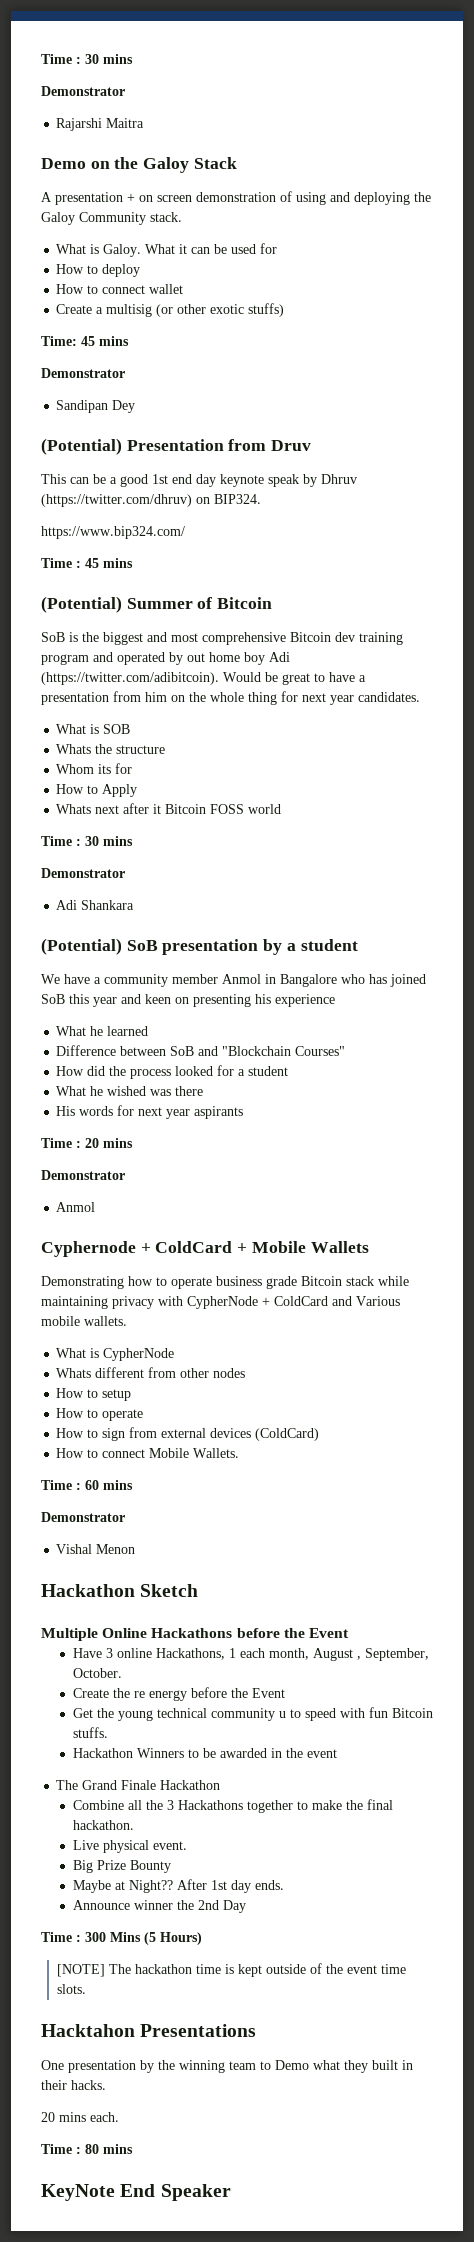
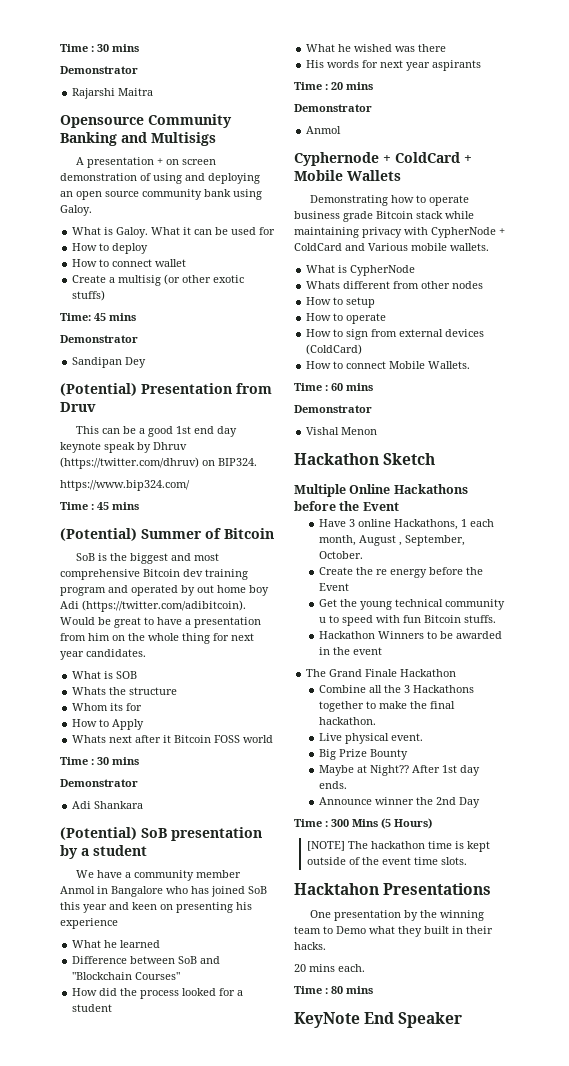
[41,157,237,173] Demo on the Galoy Stack -> [60,114,232,128] [60,132,216,146] Opensource Community Banking and Multisigs
[414,192,431,202] [41,212,182,225] the Galoy Community stack. -> [60,189,262,200] [60,205,92,216] an open source community bank using Galoy.

